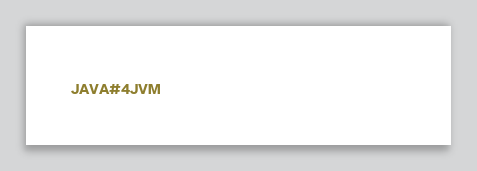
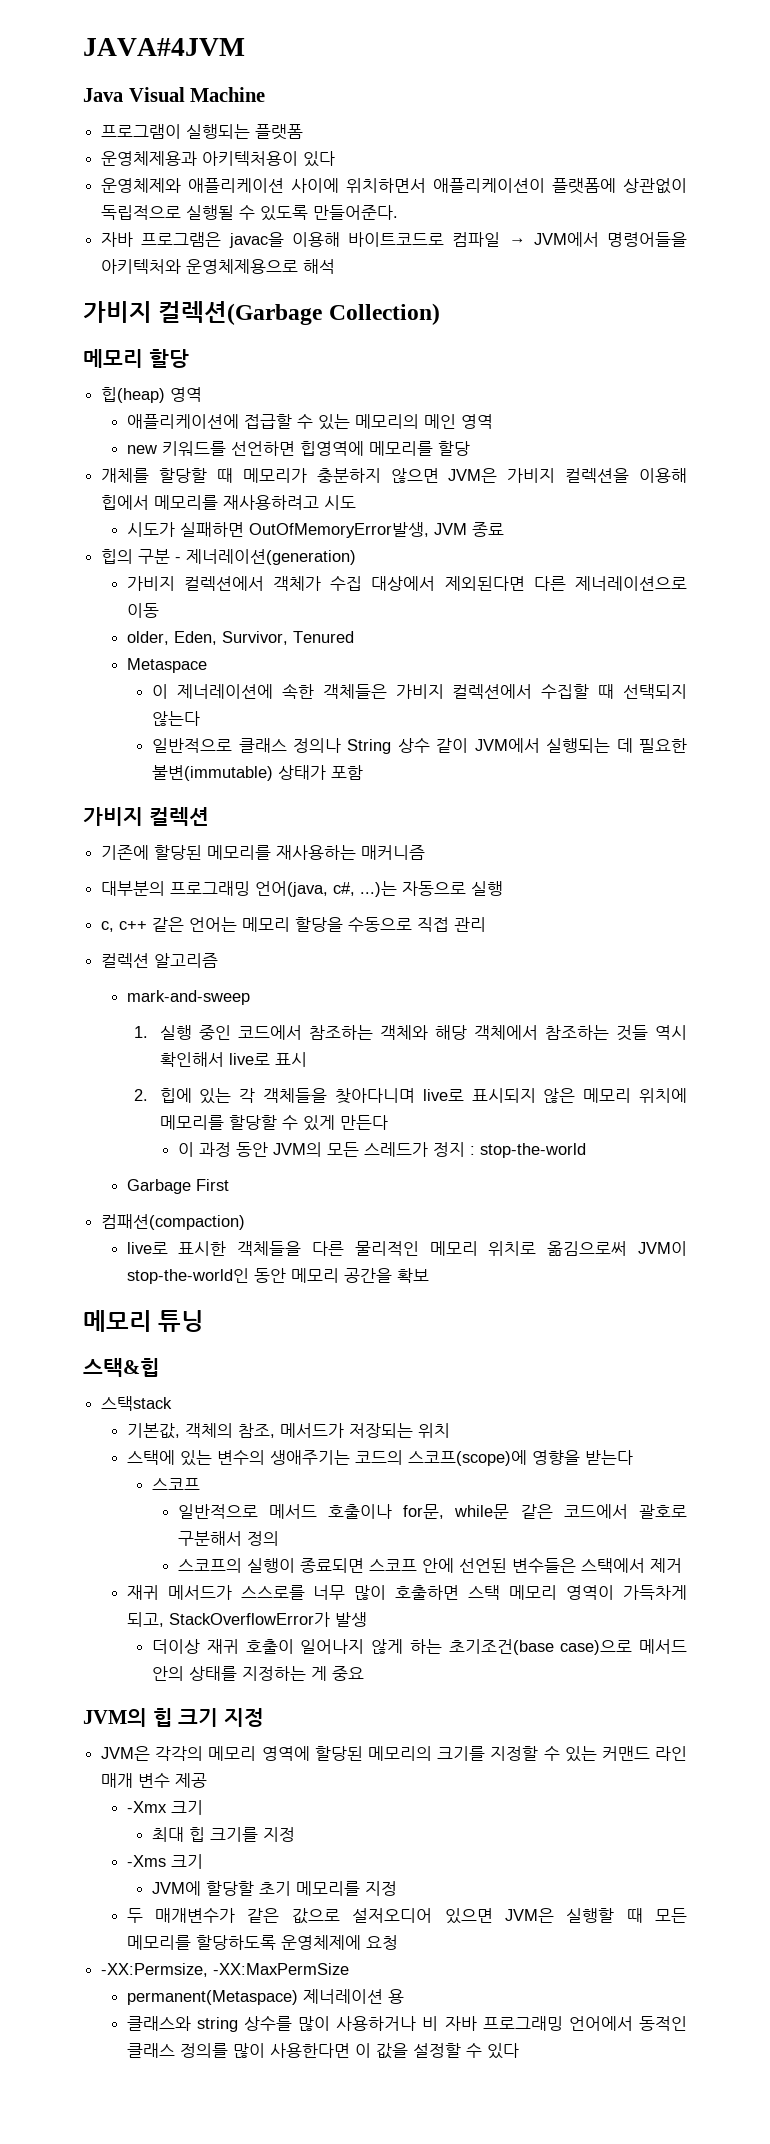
(161, 89) none -> [83,87,266,102] [101,124,304,140] [101,151,336,167] [101,178,688,194] [101,205,399,221] [101,232,687,248] [101,259,336,274] [83,301,440,325] [83,349,189,368] [101,387,203,403] [126,414,493,430] [126,441,470,456] [101,468,687,483] [101,495,357,510] [126,522,504,538] [101,549,357,565] [126,576,687,591] [126,603,159,618] [126,631,354,645] [126,658,207,673] [152,683,687,699] [152,711,201,726] [152,738,687,754] [152,765,364,781] [83,807,209,826] [101,845,426,860] [101,881,504,897] [101,917,487,932] [101,953,219,968] [126,990,250,1005] [134,1025,687,1041] [159,1052,307,1067] [134,1088,688,1104] [159,1115,388,1131] [177,1142,586,1158] [126,1179,229,1194] [101,1214,246,1230] [126,1241,687,1256] [126,1268,429,1284] [83,1310,205,1332] [83,1358,160,1377] [101,1396,173,1411] [126,1423,450,1439] [126,1450,633,1466] [152,1478,201,1490] [177,1504,687,1519] [177,1531,279,1546] [177,1558,682,1573] [126,1585,687,1600] [126,1612,367,1627] [152,1639,687,1655] [152,1666,365,1681] [83,1708,264,1727] [101,1746,687,1762] [101,1773,208,1788] [126,1800,203,1815] [152,1827,296,1842] [126,1854,203,1869] [152,1881,398,1896] [126,1908,687,1924] [126,1935,398,1950] [101,1963,350,1977] [126,1989,404,2005] [126,2016,688,2032] [126,2043,519,2059] // Java Visual Machine // 프로그램이 실행되는 플랫폼 // 운영체제용과 아키텍처용이 있다 // 운영체제와 애플리케이션 사이에 위치하면서 애플리케이션이 플랫폼에 상관없이 독립적으로 실행될 수 있도록 만들어준다. // 자바 프로그램은 javac을 이용해 바이트코드로 컴파일 → JVM에서 명령어들을 아키텍처와 운영체제용으로 해석 // 가비지 컬렉션(Garbage Collection) // 메모리 할당 // 힙(heap) 영역 // 애플리케이션에 접급할 수 있는 메모리의 메인 영역 // new 키워드를 선언하면 힙영역에 메모리를 할당 // 개체를 할당할 때 메모리가 충분하지 않으면 JVM은 가비지 컬렉션을 이용해 힙에서 메모리를 재사용하려고 시도 // 시도가 실패하면 OutOfMemoryError발생, JVM 종료 // 힙의 구분 - 제너레이션(generation) // 가비지 컬렉션에서 객체가 수집 대상에서 제외된다면 다른 제너레이션으로 이동 // older, Eden, Survivor, Tenured // Metaspace // 이 제너레이션에 속한 객체들은 가비지 컬렉션에서 수집할 때 선택되지 않는다 // 일반적으로 클래스 정의나 String 상수 같이 JVM에서 실행되는 데 필요한 불변(immutable) 상태가 포함 // 가비지 컬렉션 // 기존에 할당된 메모리를 재사용하는 매커니즘 // 대부분의 프로그래밍 언어(java, c#, ...)는 자동으로 실행 // c, c++ 같은 언어는 메모리 할당을 수동으로 직접 관리 // 컬렉션 알고리즘 // mark-and-sweep // 1. 실행 중인 코드에서 참조하는 객체와 해당 객체에서 참조하는 것들 역시 확인해서 live로 표시 // 2. 힙에 있는 각 객체들을 찾아다니며 live로 표시되지 않은 메모리 위치에 메모리를 할당할 수 있게 만든다 // 이 과정 동안 JVM의 모든 스레드가 정지 : stop-the-world // Garbage First // 컴패션(compaction) // live로 표시한 객체들을 다른 물리적인 메모리 위치로 옮김으로써 JVM이 stop-the-world인 동안 메모리 공간을 확보 // 메모리 튜닝 // 스택&힙 // 스택stack // 기본값, 객체의 참조, 메서드가 저장되는 위치 // 스택에 있는 변수의 생애주기는 코드의 스코프(scope)에 영향을 받는다 // 스코프 // 일반적으로 메서드 호출이나 for문, while문 같은 코드에서 괄호로 구분해서 정의 // 스코프의 실행이 종료되면 스코프 안에 선언된 변수들은 스택에서 제거 // 재귀 메서드가 스스로를 너무 많이 호출하면 스택 메모리 영역이 가득차게 되고, StackOverflowError가 발생 // 더이상 재귀 호출이 일어나지 않게 하는 초기조건(base case)으로 메서드 안의 상태를 지정하는 게 중요 // JVM의 힙 크기 지정 // JVM은 각각의 메모리 영역에 할당된 메모리의 크기를 지정할 수 있는 커맨드 라인 매개 변수 제공 // -Xmx 크기 // 최대 힙 크기를 지정 // -Xms 크기 // JVM에 할당할 초기 메모리를 지정 // 두 매개변수가 같은 값으로 설저오디어 있으면 JVM은 실행할 때 모든 메모리를 할당하도록 운영체제에 요청 // -XX:Permsize, -XX:MaxPermSize // permanent(Metaspace) 제너레이션 용 // 클래스와 string 상수를 많이 사용하거나 비 자바 프로그래밍 언어에서 동적인 클래스 정의를 많이 사용한다면 이 값을 설정할 수 있다

